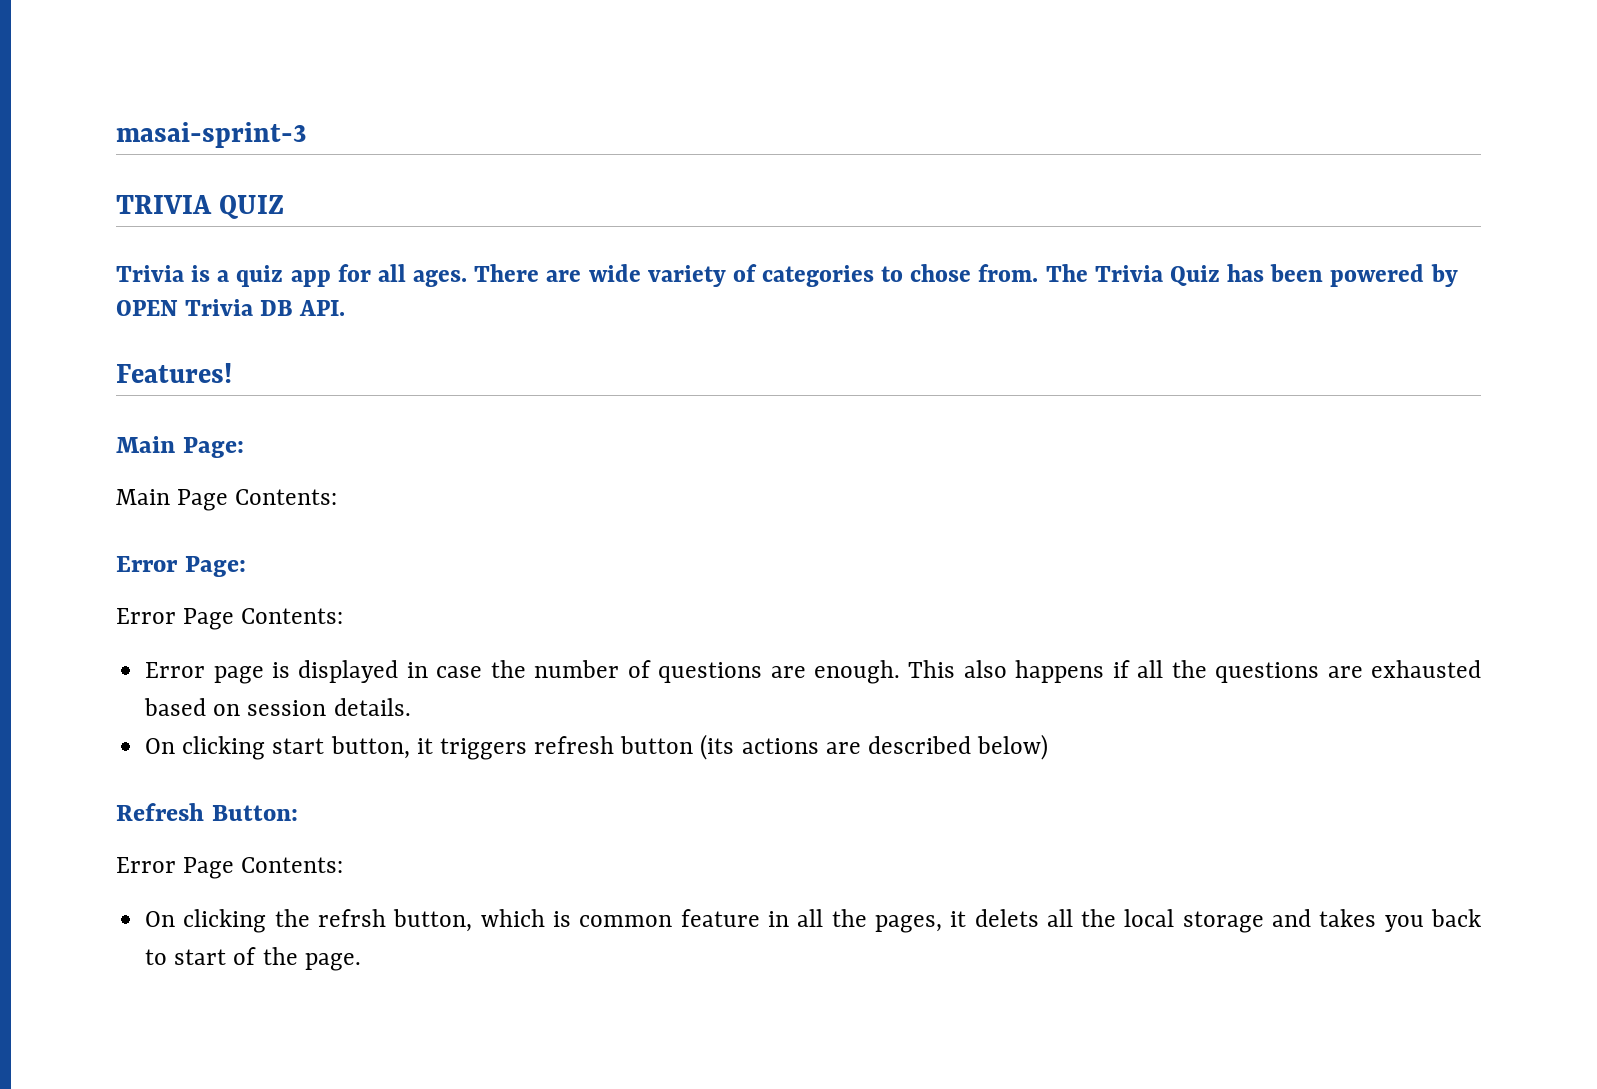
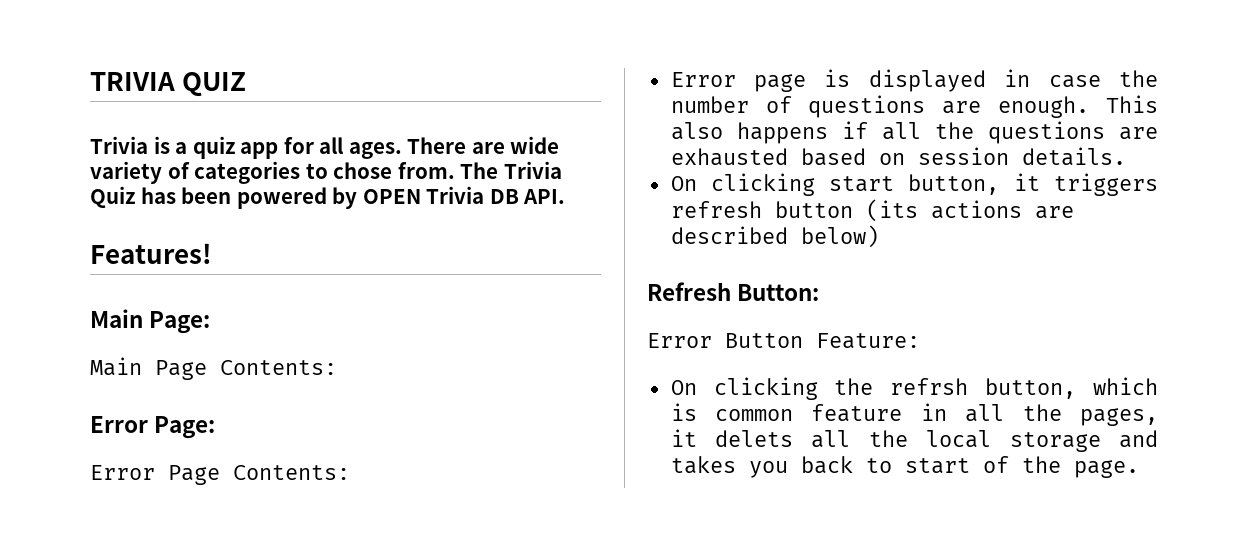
[116,122,306,148] masai-sprint-3 // -> (90, 81) none
[183,857,344,879] Page Contents: -> [725,333,920,349] Button Feature:

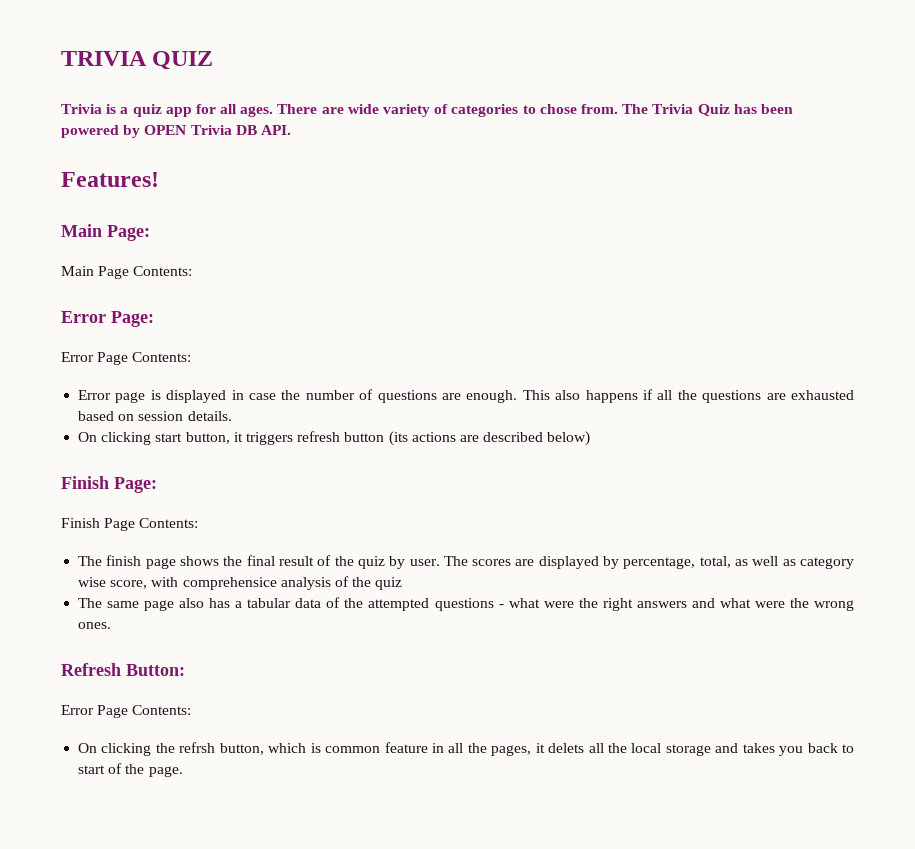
(879, 236) none -> [61,476,157,493] [61,518,199,531] [78,555,855,569] [78,576,403,590] [78,597,854,611] [78,622,112,629] // Finish Page: // Finish Page Contents: // The finish page shows the final result of the quiz by user. The scores are displayed by percentage, total, as well as category wise score, with comprehensice analysis of the quiz // The same page also has a tabular data of the attempted questions - what were the right answers and what were the wrong ones.
[725,333,920,349] Button Feature: -> [97,705,192,718] Page Contents:

